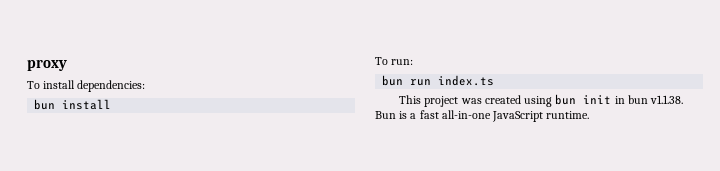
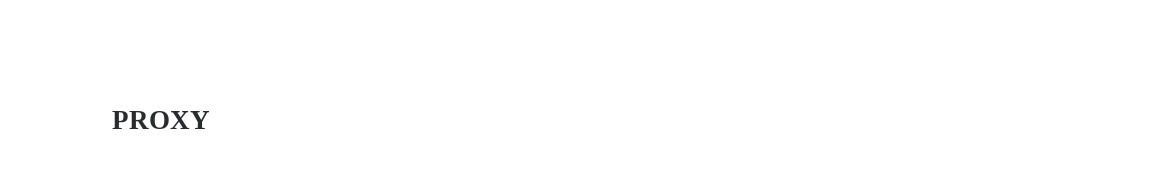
[27,59,67,71] [27,80,146,92] [34,99,112,110] [375,57,414,65] [382,75,495,86] [399,94,684,107] [375,110,590,122] proxy // To install dependencies: // bun install // To run: // bun run index.ts // This project was created using bun init in bun v1.1.38. Bun is a fast all-in-one JavaScript runtime. -> [112,111,210,129] PROXY

